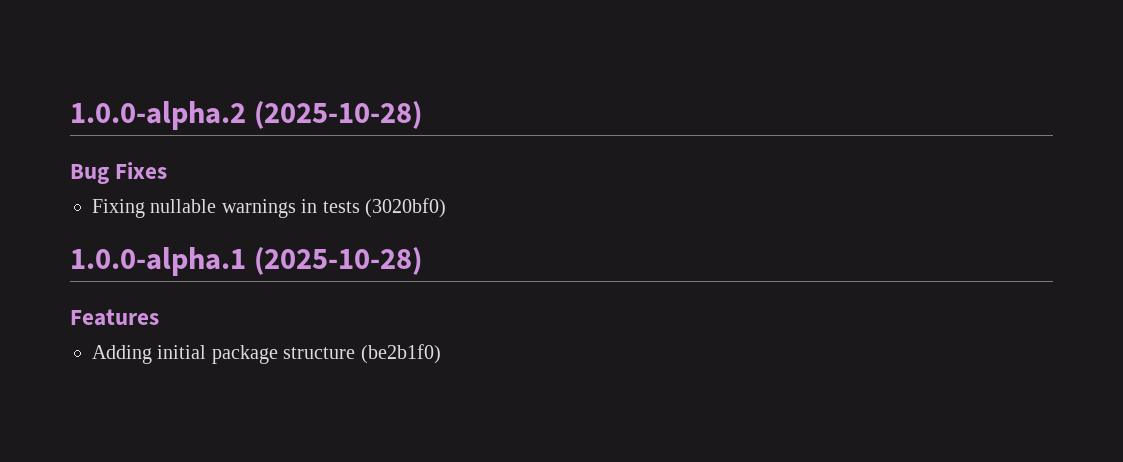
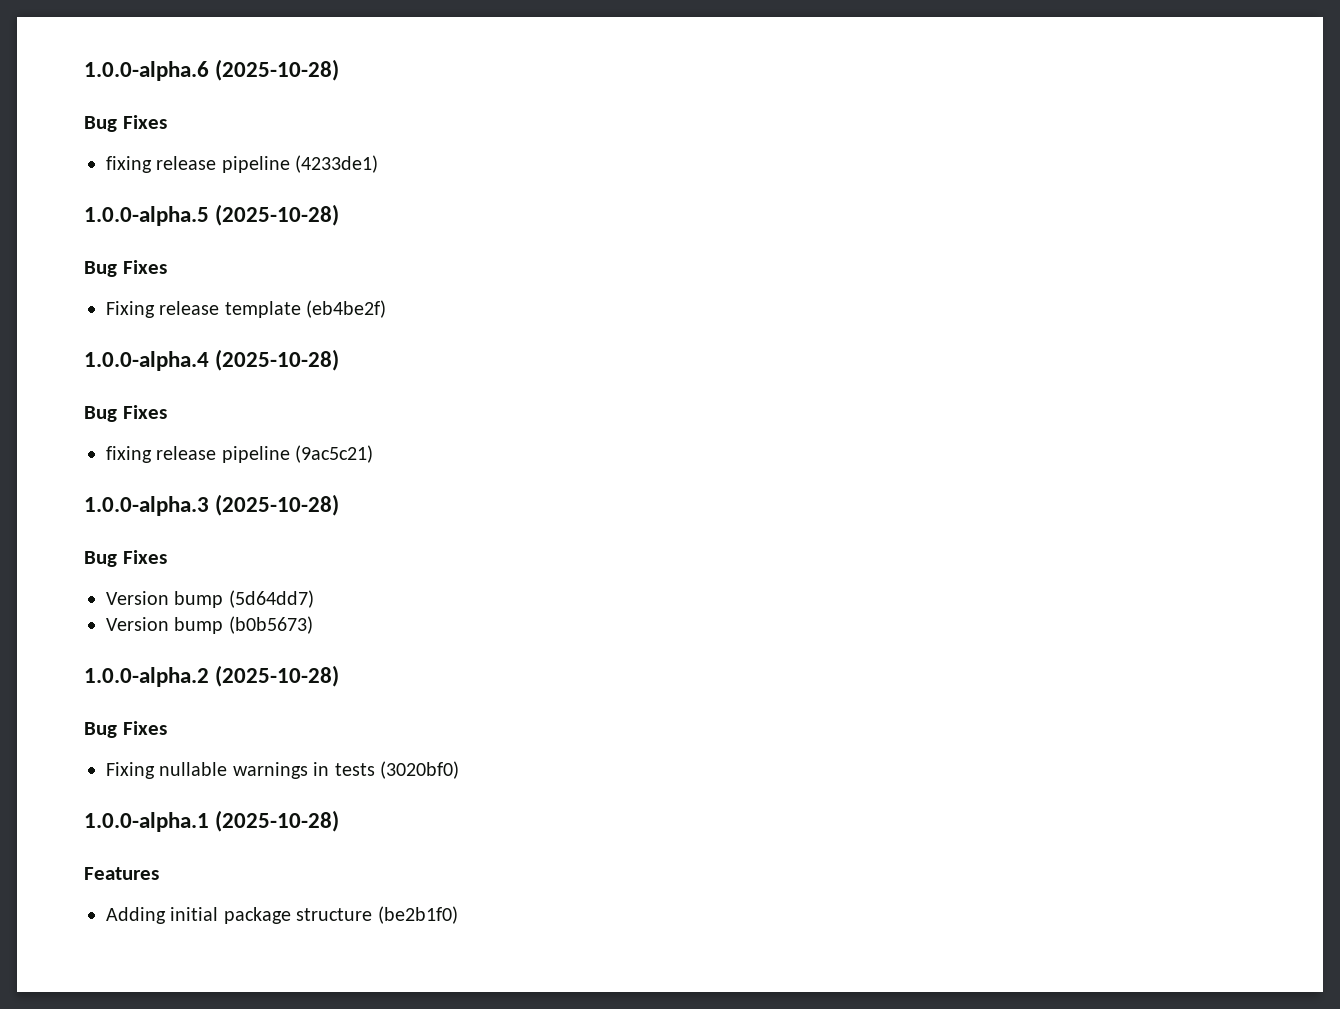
(70, 115) none -> [84,59,340,81] [84,115,167,132] [106,155,379,173] [84,204,340,226] [84,260,167,277] [106,300,387,318] [84,349,340,371] [84,405,167,422] [106,445,374,463] [84,494,340,516] [84,550,167,567] [106,590,314,608] [106,616,313,634] 1.0.0-alpha.6 (2025-10-28) // Bug Fixes // fixing release pipeline (4233de1) // 1.0.0-alpha.5 (2025-10-28) // Bug Fixes // Fixing release template (eb4be2f) // 1.0.0-alpha.4 (2025-10-28) // Bug Fixes // fixing release pipeline (9ac5c21) // 1.0.0-alpha.3 (2025-10-28) // Bug Fixes // Version bump (5d64dd7) // Version bump (b0b5673) //

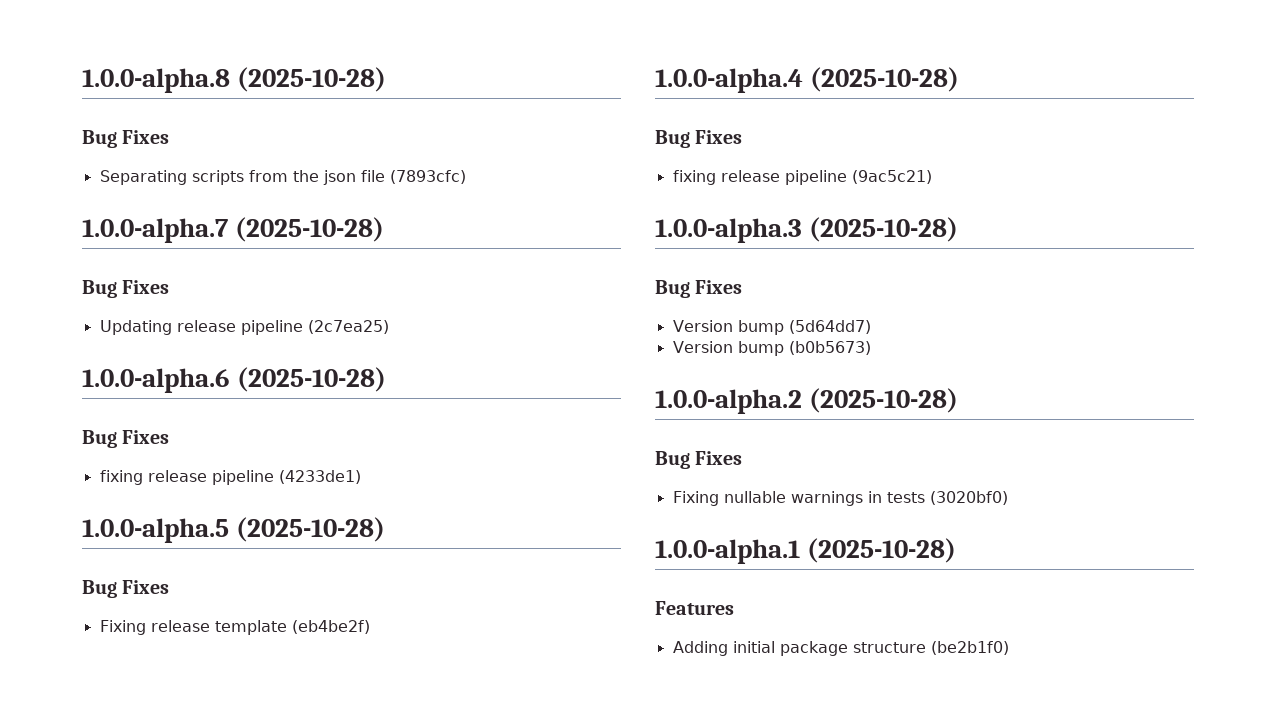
(84, 71) none -> [82,67,387,93] [82,130,170,148] [99,170,466,185] [82,217,385,243] [82,280,170,298] [99,320,389,335] 1.0.0-alpha.8 (2025-10-28) // Bug Fixes // Separating scripts from the json file (7893cfc) // 1.0.0-alpha.7 (2025-10-28) // Bug Fixes // Updating release pipeline (2c7ea25) //

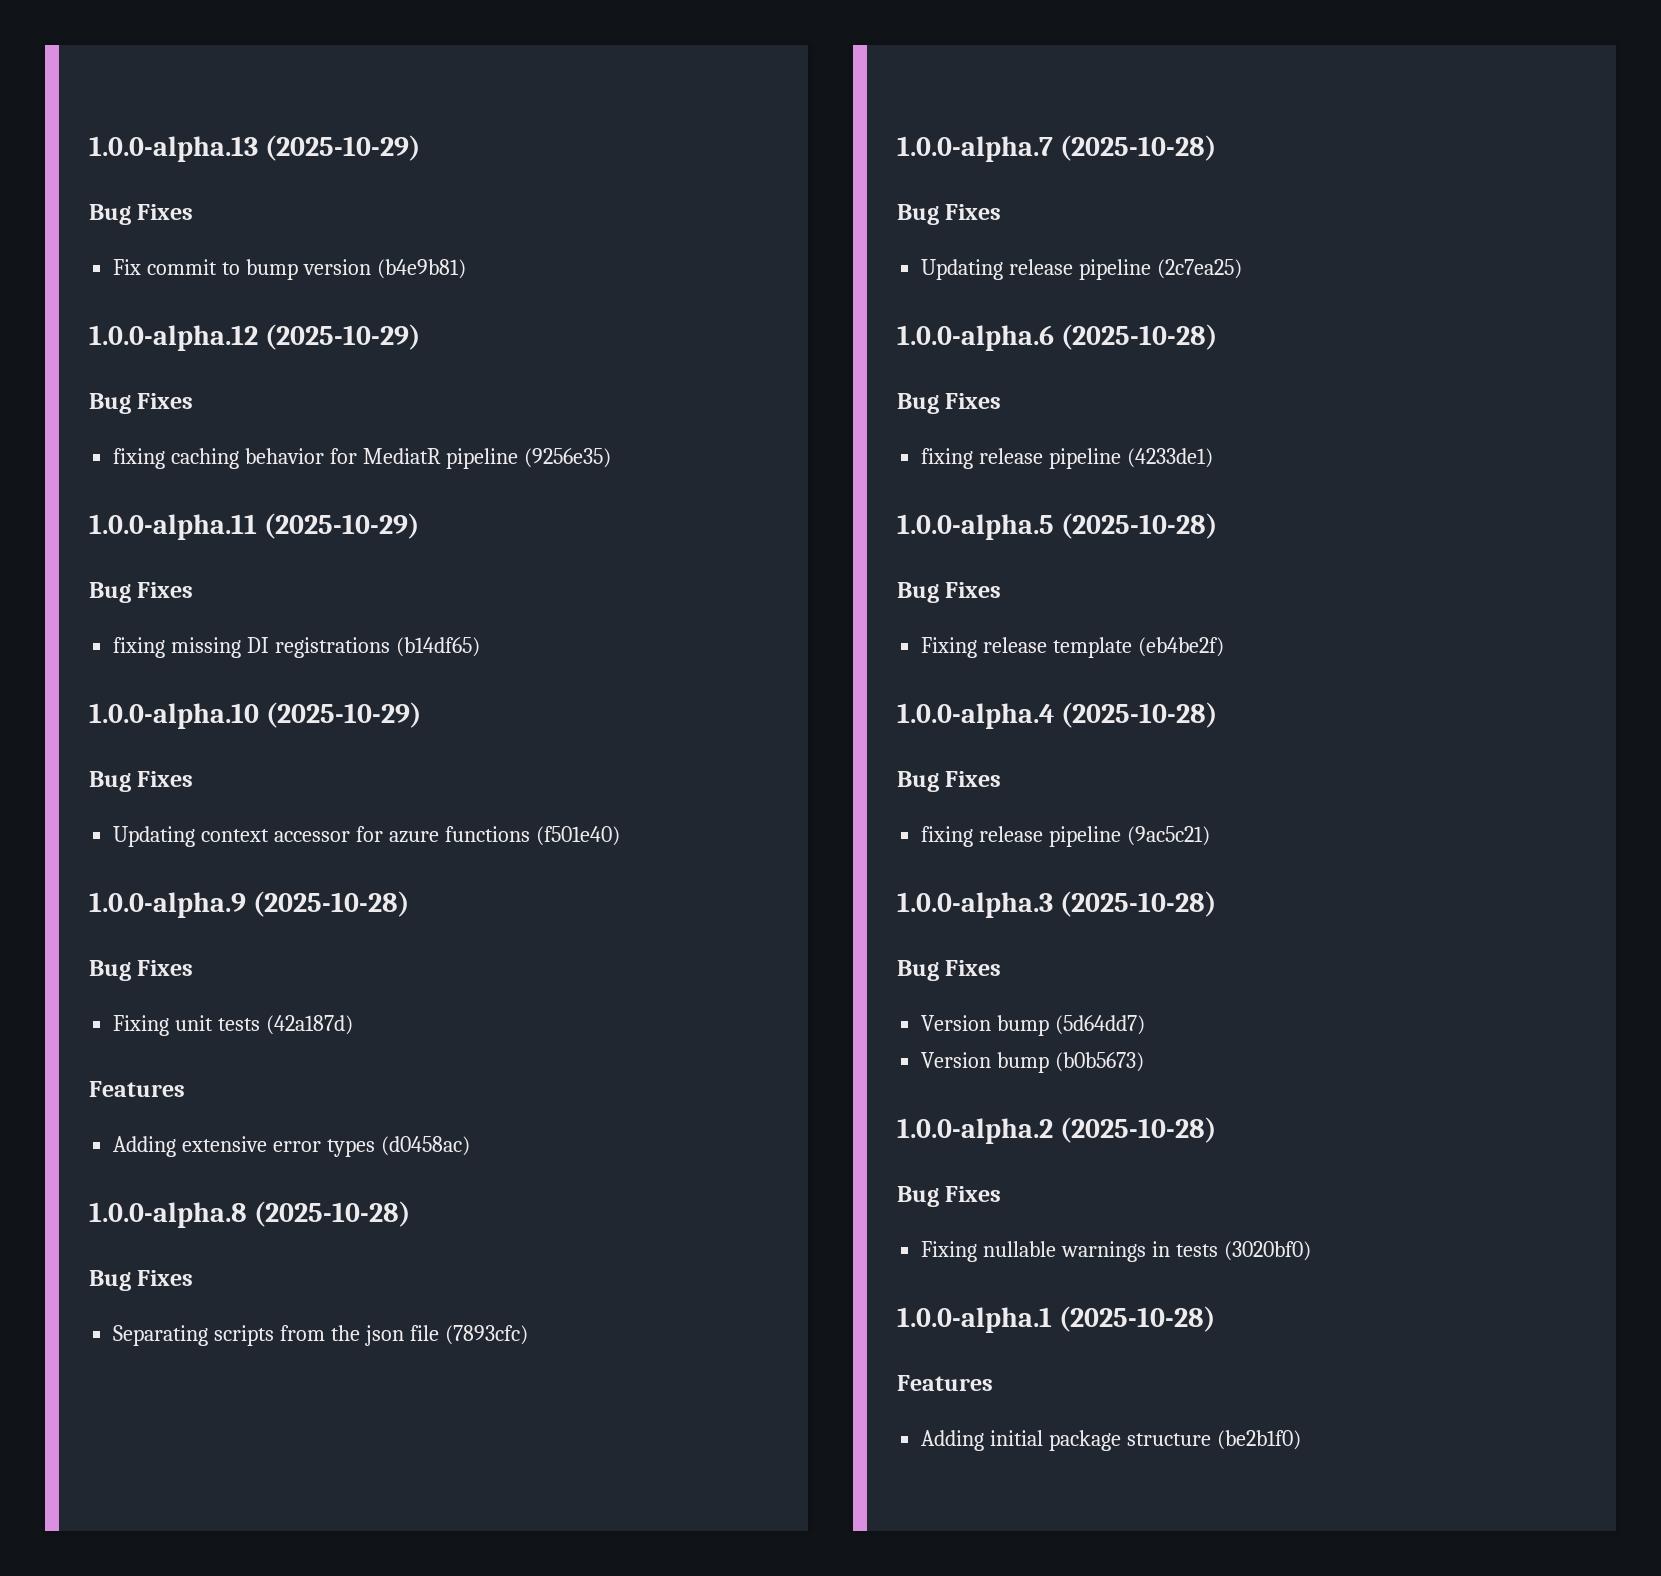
(82, 80) none -> [89,135,421,162] [89,204,194,225] [113,259,466,280] [89,324,421,351] [89,393,194,414] [113,448,611,469] [89,513,420,540] [89,582,194,603] [113,637,480,658] [89,702,422,729] [89,771,194,792] [113,826,620,847] [89,891,410,918] [89,960,194,981] [113,1015,354,1036] [89,1081,185,1097] [113,1136,470,1157] 1.0.0-alpha.13 (2025-10-29) // Bug Fixes // Fix commit to bump version (b4e9b81) // 1.0.0-alpha.12 (2025-10-29) // Bug Fixes // fixing caching behavior for MediatR pipeline (9256e35) // 1.0.0-alpha.11 (2025-10-29) // Bug Fixes // fixing missing DI registrations (b14df65) // 1.0.0-alpha.10 (2025-10-29) // Bug Fixes // Updating context accessor for azure functions (f501e40) // 1.0.0-alpha.9 (2025-10-28) // Bug Fixes // Fixing unit tests (42a187d) // Features // Adding extensive error types (d0458ac) //

